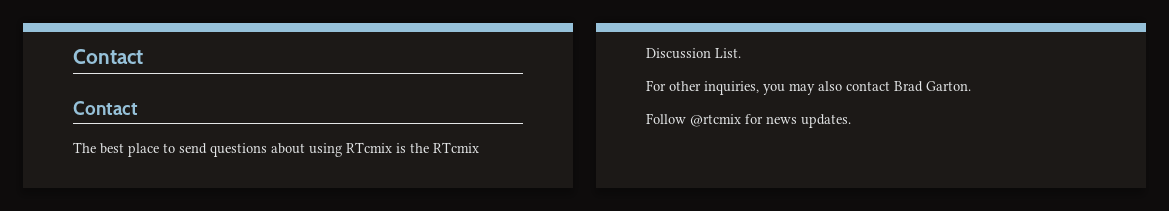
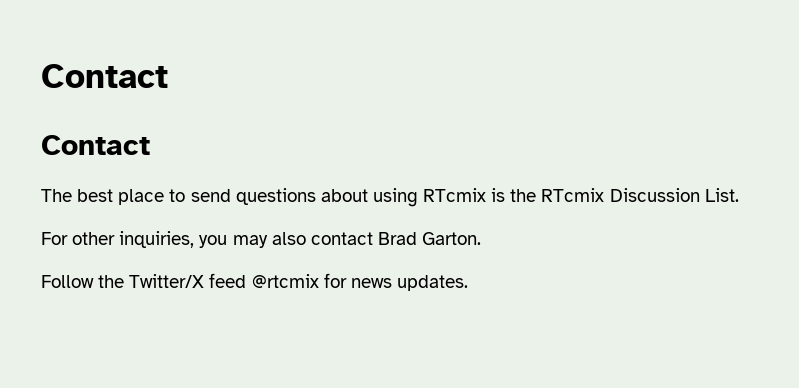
(686, 118) none -> [98,273,247,288] the Twitter/X feed

